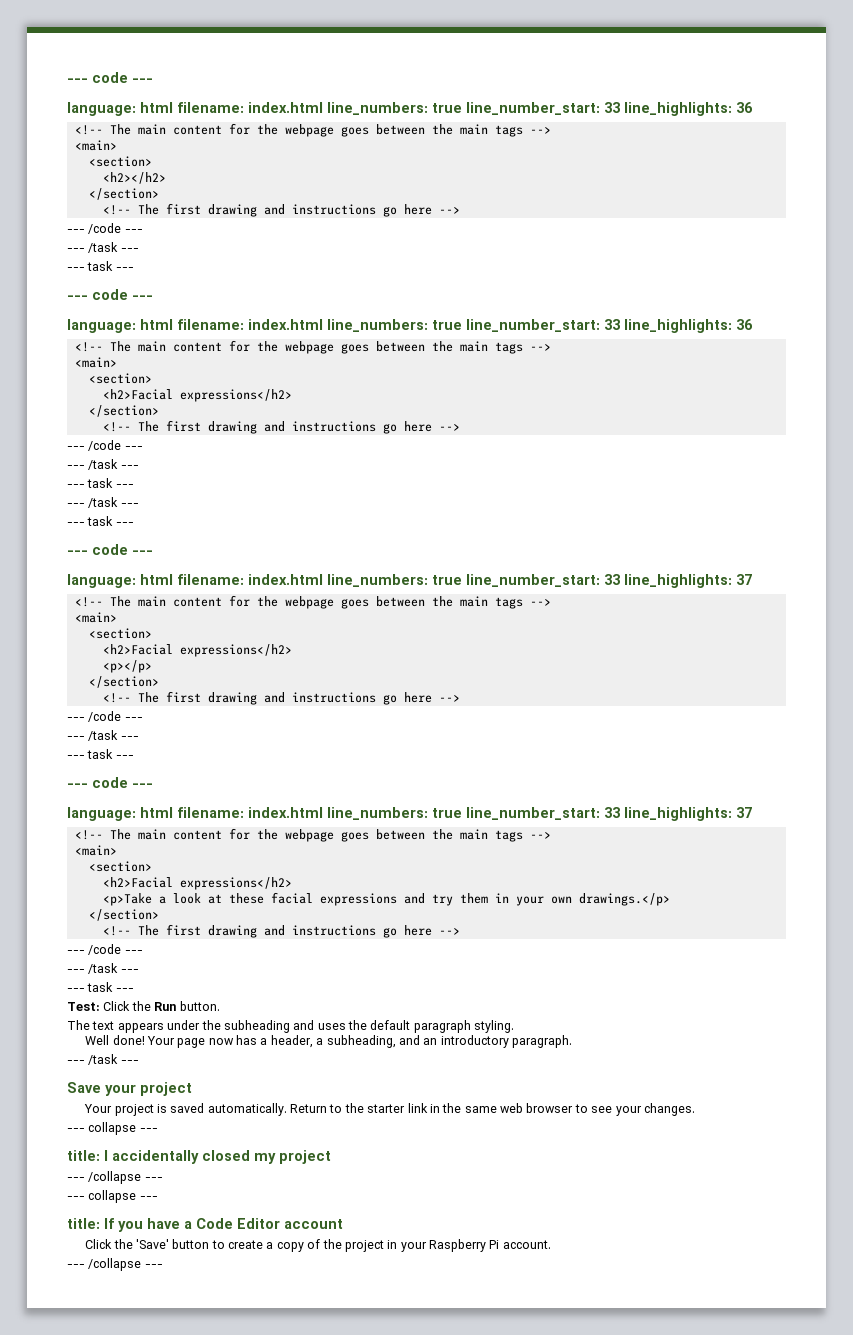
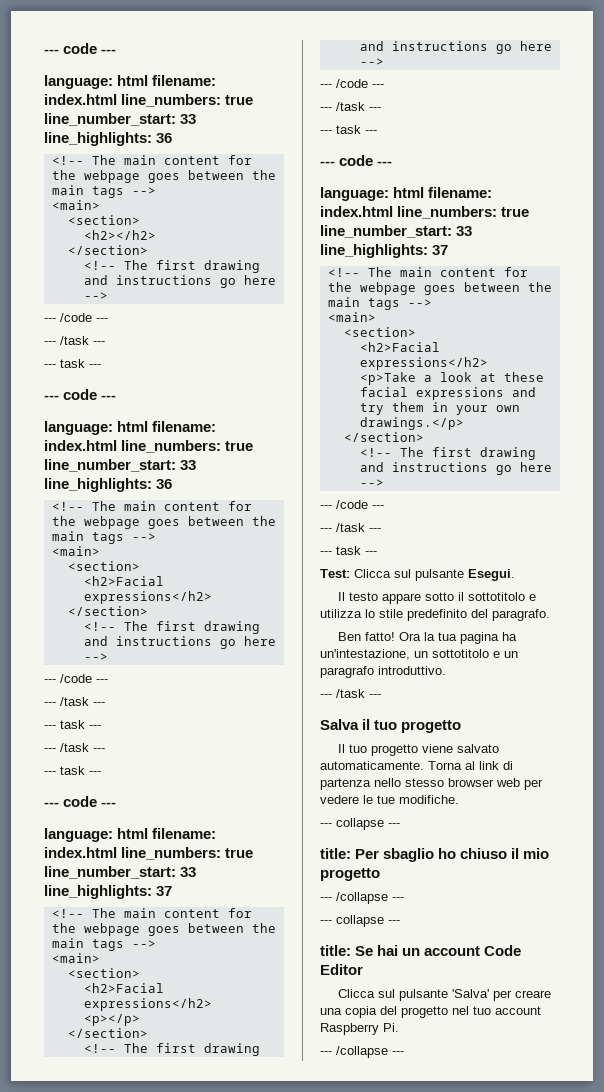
[103,1001,220,1011] [67,1020,515,1033] [85,1035,573,1048] [67,1054,139,1065] [67,1082,192,1096] [84,1103,695,1116] [67,1122,158,1135] [67,1150,331,1164] Click the Run button. // The text appears under the subheading and uses the default paragraph styling. // Well done! Your page now has a header, a subheading, and an introductory paragraph. // --- /task --- // Save your project // Your project is saved automatically. Return to the starter link in the same web browser to see your changes. // --- collapse --- // title: I accidentally closed my project -> [354,569,515,581] [338,592,537,604] [320,609,550,621] [338,632,518,644] [320,649,518,660] [320,666,446,678] [320,689,381,698] [320,719,462,733] [338,744,500,756] [320,761,513,770] [320,778,543,790] [320,795,459,804] [320,818,400,830] [320,848,550,862] [320,868,380,881] Clicca sul pulsante Esegui. // Il testo appare sotto il sottotitolo e utilizza lo stile predefinito del paragrafo. // Ben fatto! Ora la tua pagina ha un'intestazione, un sottotitolo e un paragrafo introduttivo. // --- /task --- // Salva il tuo progetto // Il tuo progetto viene salvato automaticamente. Torna al link di partenza nello stesso browser web per vedere le tue modifiche. // --- collapse --- // title: Per sbaglio ho chiuso il mio progetto
[104,1218,343,1232] [85,1239,551,1252] If you have a Code Editor account // Click the 'Save' button to create a copy of the project in your Raspberry Pi account. -> [355,945,522,956] [320,964,363,975] [338,989,552,1001] [320,1006,541,1018] [320,1023,399,1035] Se hai un account Code Editor // Clicca sul pulsante 'Salva' per creare una copia del progetto nel tuo account Raspberry Pi.

